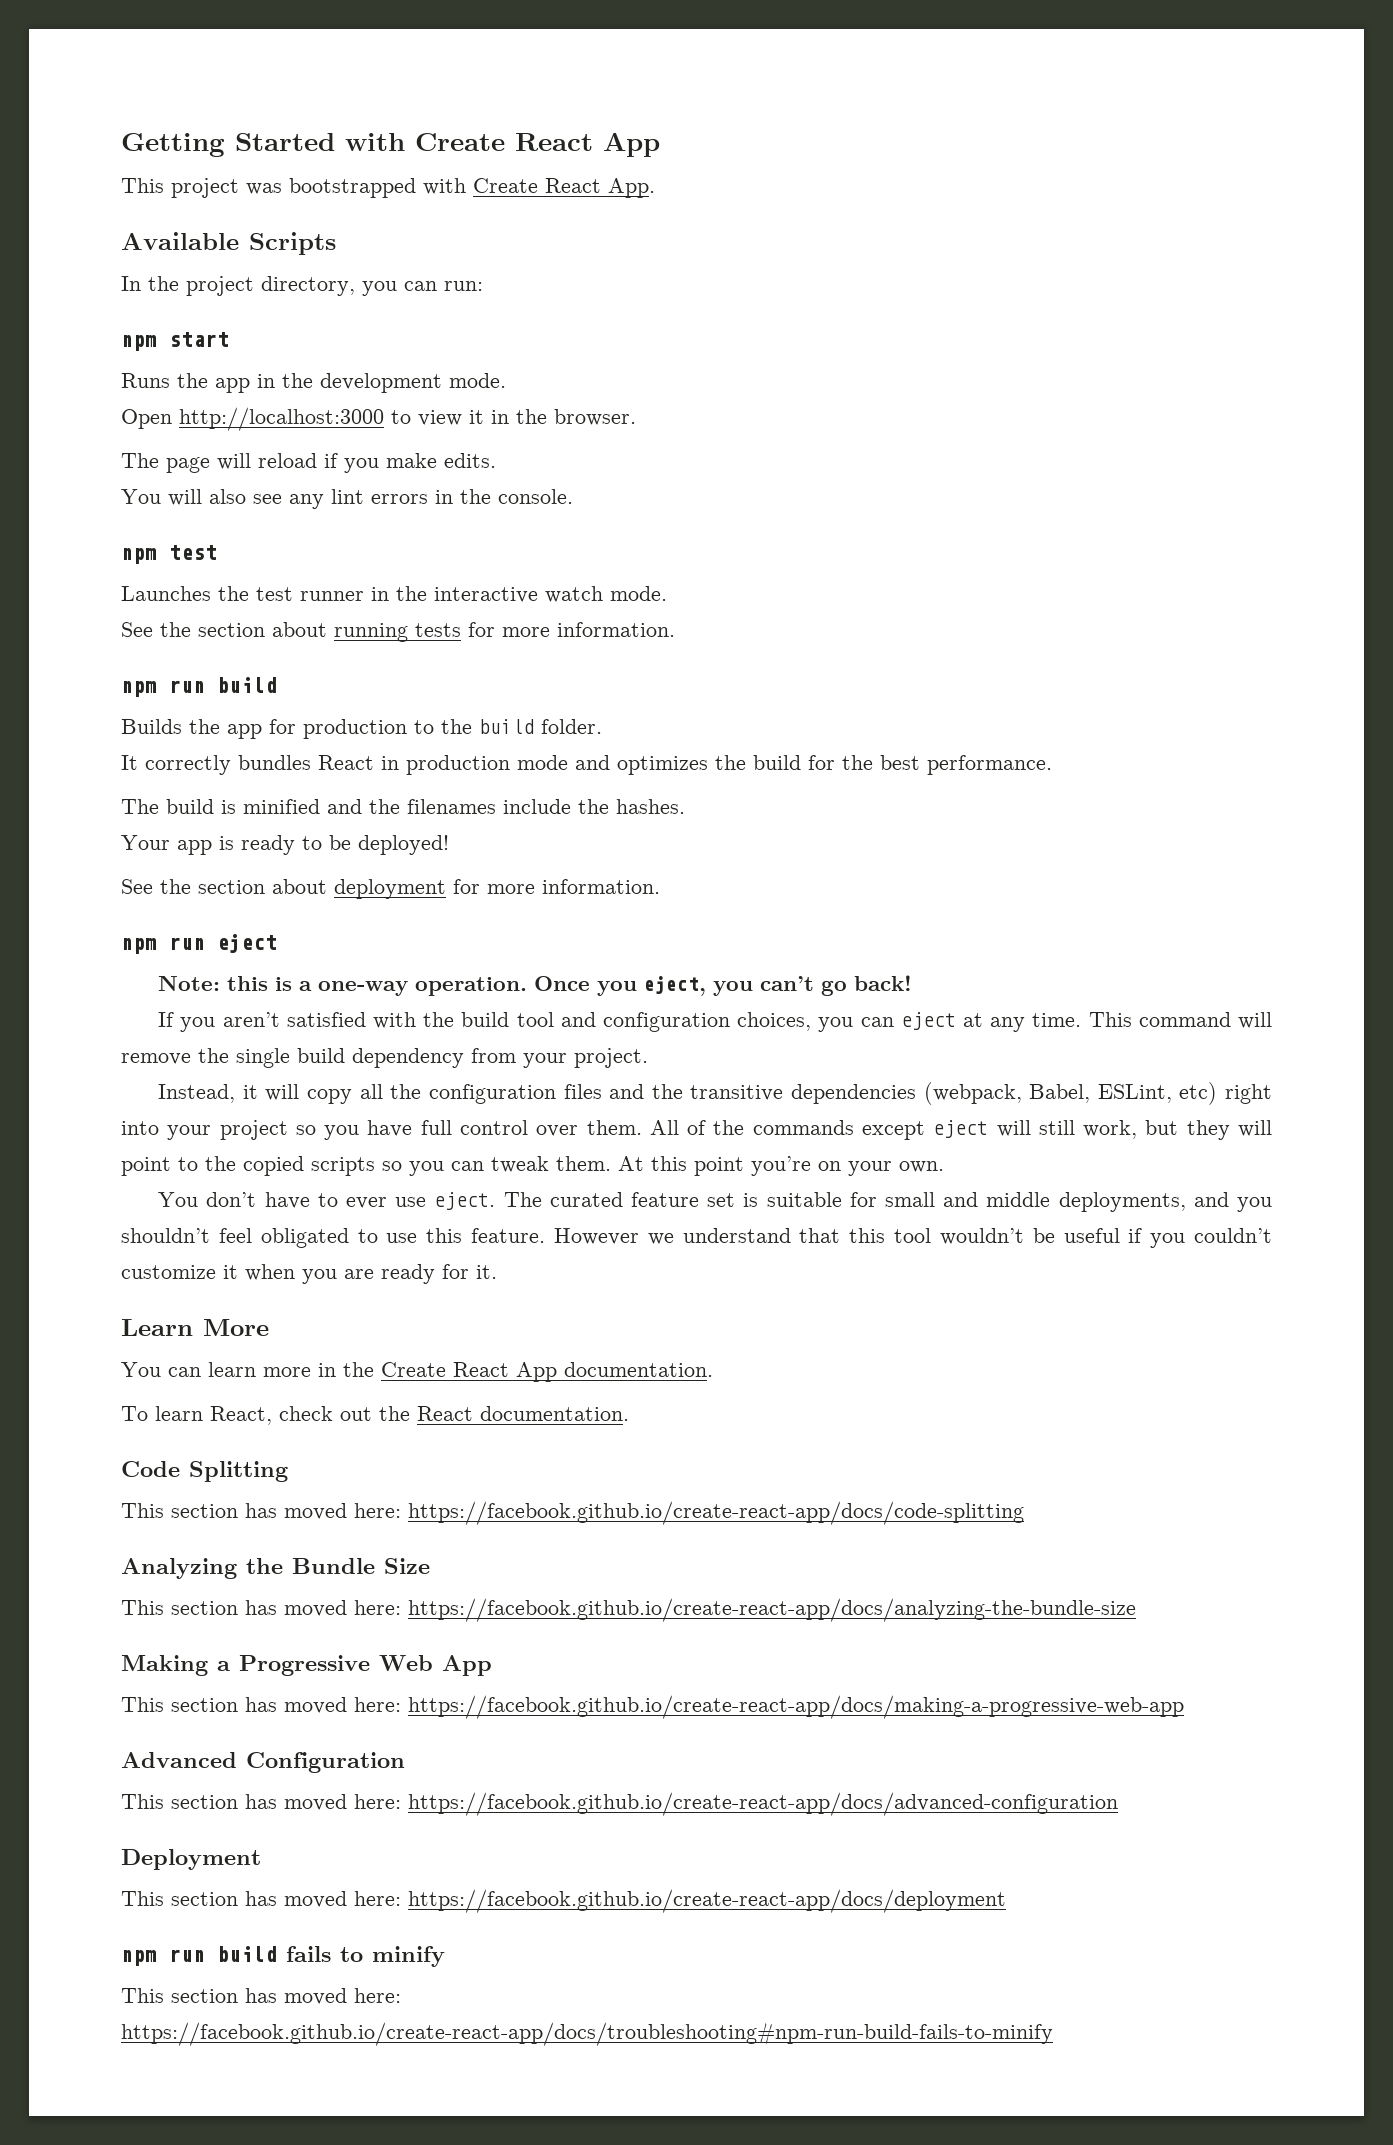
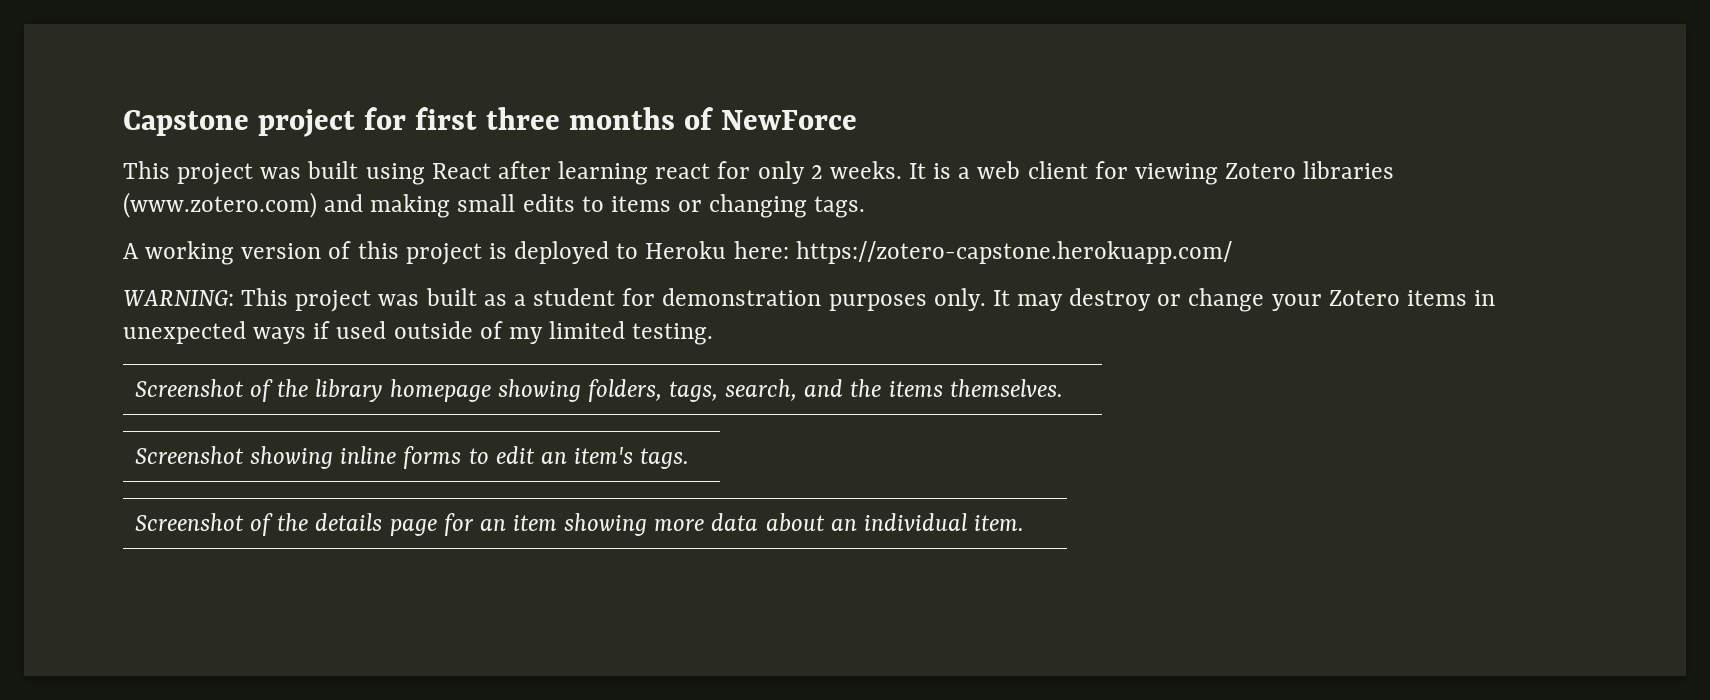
[121,132,660,157] [121,178,655,198] [121,232,336,255] [121,276,483,296] [121,332,229,351] [121,373,506,393] [121,407,636,431] [121,453,496,473] [121,489,573,509] [121,545,217,564] [121,586,667,603] [121,622,675,642] [121,677,277,697] [121,719,602,739] [121,755,1052,775] [121,799,685,814] [121,835,449,855] [121,879,660,899] [121,934,277,954] [158,975,913,996] [158,1012,1272,1032] [121,1048,648,1068] [158,1082,1272,1105] [121,1120,1273,1140] [121,1156,944,1176] [158,1192,1272,1212] [121,1228,1273,1248] [121,1264,497,1284] [121,1319,269,1336] [121,1362,713,1382] [121,1406,629,1425] [121,1461,288,1482] [121,1501,1024,1525] [121,1558,430,1579] [121,1598,1136,1622] [121,1655,492,1676] [121,1695,1184,1719] [121,1752,405,1773] [121,1792,1118,1816] [121,1849,261,1870] [121,1889,1006,1913] [121,1946,445,1967] [121,1988,401,2005] [121,2022,1053,2046] Getting Started with Create React App // This project was bootstrapped with Create React App. // Available Scripts // In the project directory, you can run: // npm start // Runs the app in the development mode. // Open http://localhost:3000 to view it in the browser. // The page will reload if you make edits. // You will also see any lint errors in the console. // npm test // Launches the test runner in the interactive watch mode. // See the section about running tests for more information. // npm run build // Builds the app for production to the build folder. // It correctly bundles React in production mode and optimizes the build for the best performance. // The build is minified and the filenames include the hashes. // Your app is ready to be deployed! // See the section about deployment for more information. // npm run eject // Note: this is a one-way operation. Once you eject, you can’t go back! // If you aren’t satisfied with the build tool and configuration choices, you can eject at any time. This command will remove the single build dependency from your project. // Instead, it will copy all the configuration files and the transitive dependencies (webpack, Babel, ESLint, etc) right into your project so you have full control over them. All of the commands except eject will still work, but they will point to the copied scripts so you can tweak them. At this point you’re on your own. // You don’t have to ever use eject. The curated feature set is suitable for small and middle deployments, and you shouldn’t feel obligated to use this feature. However we understand that this tool wouldn’t be useful if you couldn’t customize it when you are ready for it. // Learn More // You can learn more in the Create React App documentation. // To learn React, check out the React documentation. // Code Splitting // This section has moved here: https://facebook.github.io/create-react-app/docs/code-splitting // Analyzing the Bundle Size // This section has moved here: https://facebook.github.io/create-react-app/docs/analyzing-the-bundle-size // Making a Progressive Web App // This section has moved here: https://facebook.github.io/create-react-app/docs/making-a-progressive-web-app // Advanced Configuration // This section has moved here: https://facebook.github.io/create-react-app/docs/advanced-configuration // Deployment // This section has moved here: https://facebook.github.io/create-react-app/docs/deployment // npm run build fails to minify // This section has moved here: https://facebook.github.io/create-react-app/docs/troubleshooting#npm-run-build-fails-to-minify -> [123,107,858,137] [123,161,1395,185] [123,192,866,218] [123,241,1232,265] [123,288,1496,312] [123,321,714,345] [134,379,1063,402] [134,446,690,469] [134,513,1025,536] Capstone project for first three months of NewForce // This project was built using React after learning react for only 2 weeks. It is a web client for viewing Zotero libraries (www.zotero.com) and making small edits to items or changing tags. // A working version of this project is deployed to Heroku here: https://zotero-capstone.herokuapp.com/ // WARNING: This project was built as a student for demonstration purposes only. It may destroy or change your Zotero items in unexpected ways if used outside of my limited testing. // Screenshot of the library homepage showing folders, tags, search, and the items themselves. // Screenshot showing inline forms to edit an item's tags. // Screenshot of the details page for an item showing more data about an individual item.

